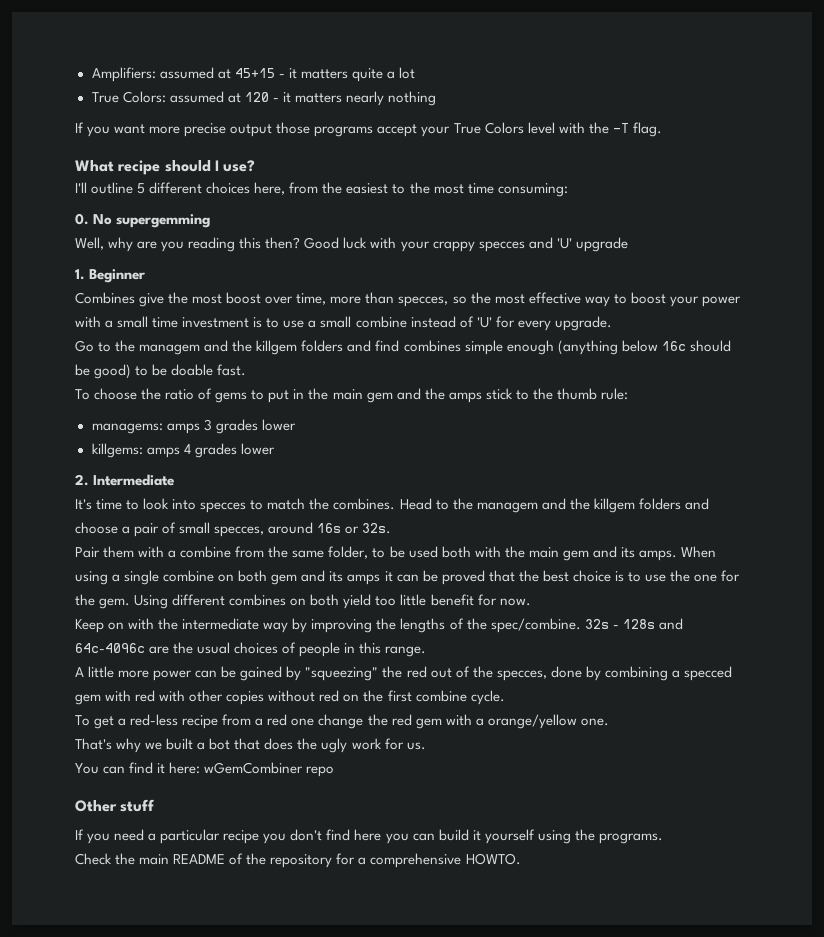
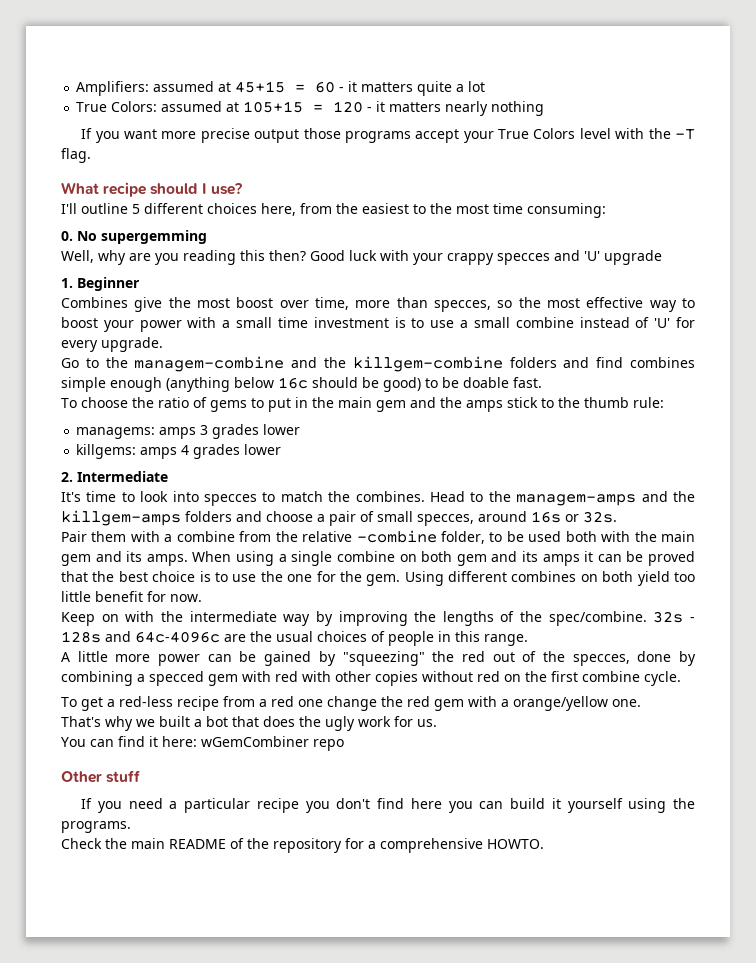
(275, 73) none -> [295,81,336,93] = 60
(241, 98) none -> [243,101,324,113] 105+15 =
[139,340,298,355] managem and the killgem -> [134,356,503,372] managem-combine and the killgem-combine
[476,498,635,513] managem and the killgem -> [516,491,695,506] [61,510,181,526] managem-amps and the killgem-amps
[292,550,325,558] same -> [302,530,437,543] relative -combine

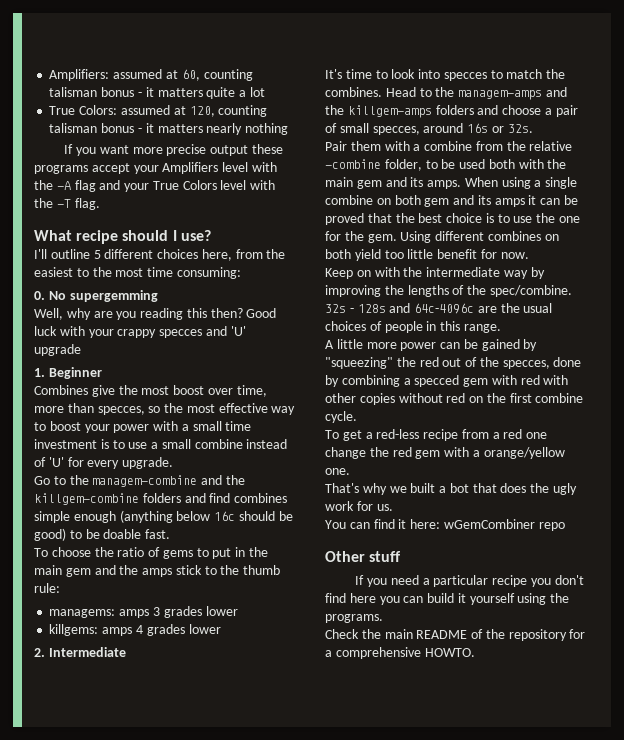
[235,81,336,93] 45+15 = 60 -> [181,69,253,81] [49,87,135,97] 60, counting talisman bonus
[243,101,364,113] 105+15 = 120 -> [189,105,268,117] [49,123,135,133] 120, counting talisman bonus
[303,128,341,139] those -> [251,144,283,154] these
(494, 137) none -> [162,162,277,174] [34,180,150,192] Amplifiers level with the -A flag and your

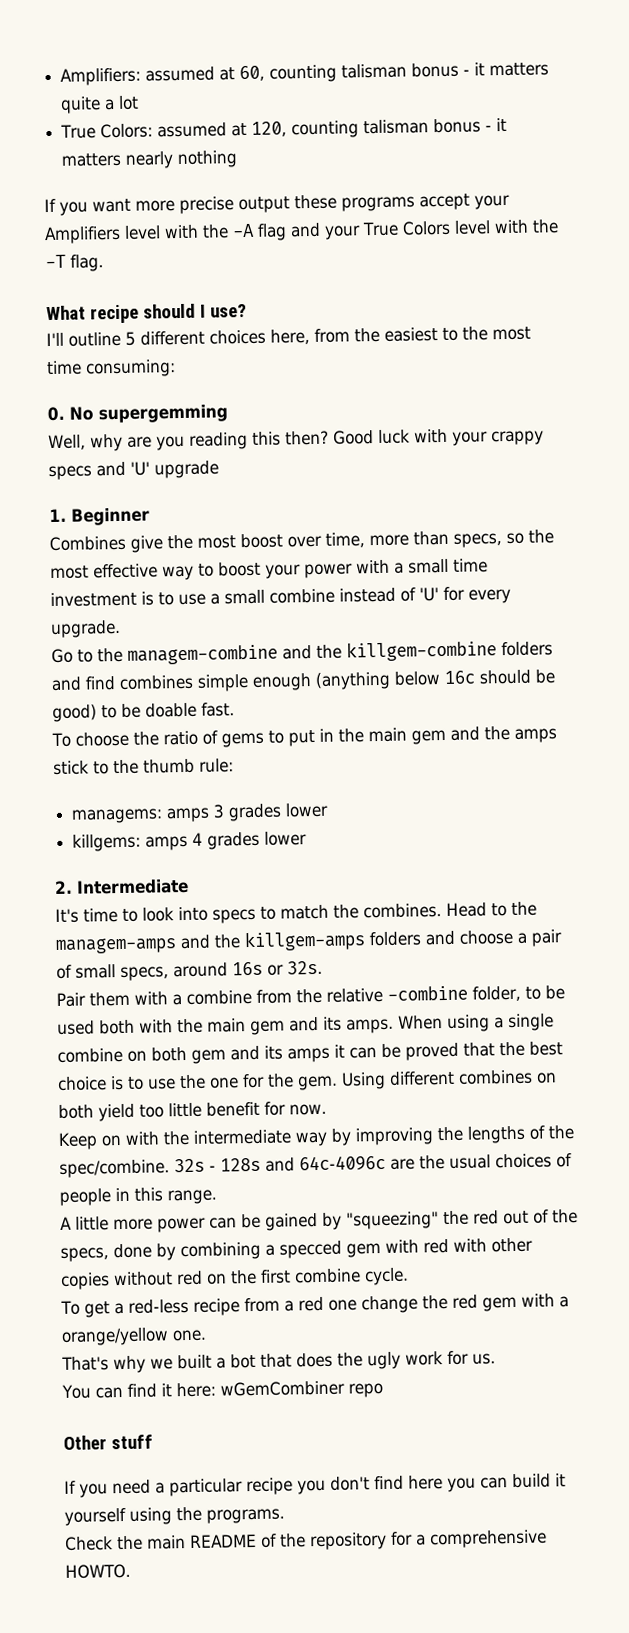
[159,329,203,338] specces -> [48,465,92,481] specs
[97,406,145,415] specces, -> [453,533,502,548] specs,
[443,72,487,81] specces -> [212,908,256,924] specs
[372,126,420,135] specces, -> [120,966,169,981] specs,
[502,360,550,369] specces, -> [60,1247,109,1262] specs,

